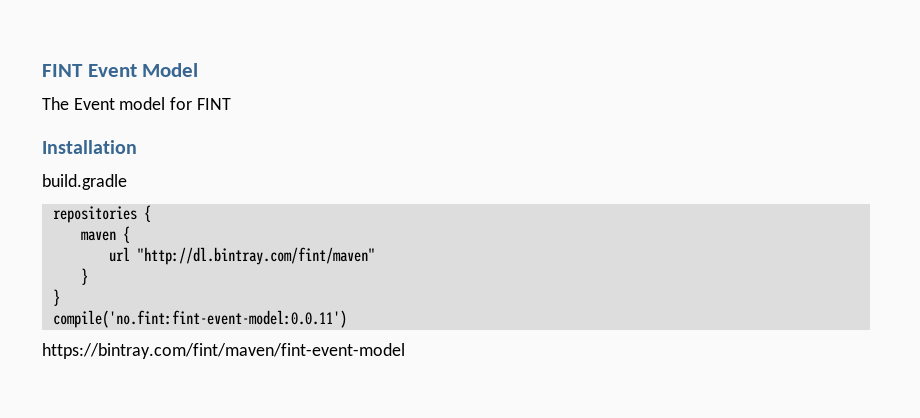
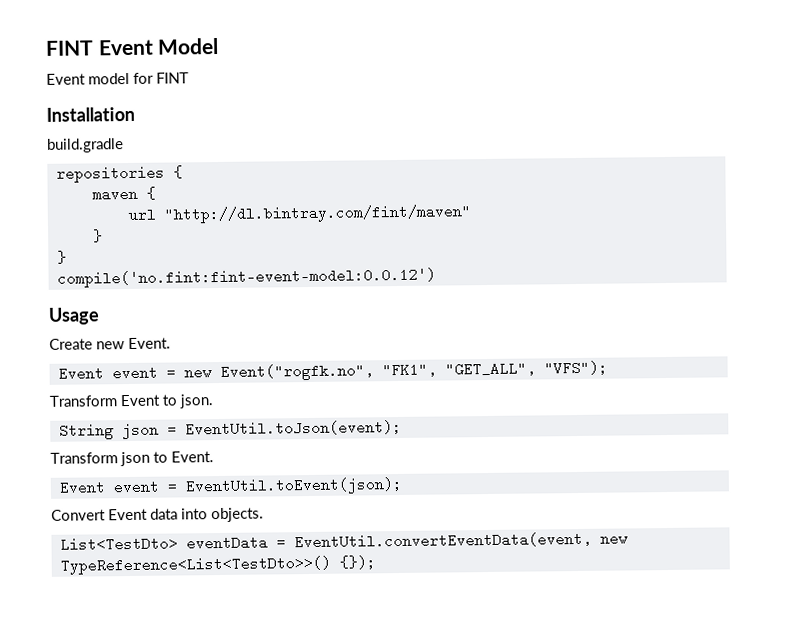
[42,97,69,110] The -> (220, 46) none
[52,310,347,328] [42,343,405,359] compile('no.fint:fint-event-model:0.0.11') // https://bintray.com/fint/maven/fint-event-model -> [56,267,436,288] [48,307,100,325] [49,337,171,350] [57,360,608,381] [49,394,214,409] [58,419,402,440] [50,451,214,467] [58,476,402,496] [51,507,264,523] [59,531,628,552] [59,555,376,575] compile('no.fint:fint-event-model:0.0.12') // Usage // Create new Event. // Event event = new Event("rogfk.no", "FK1", "GET_ALL", "VFS"); // Transform Event to json. // String json = EventUtil.toJson(event); // Transform json to Event. // Event event = EventUtil.toEvent(json); // Convert Event data into objects. // List<TestDto> eventData = EventUtil.convertEventData(event, new TypeReference<List<TestDto>>() {});

